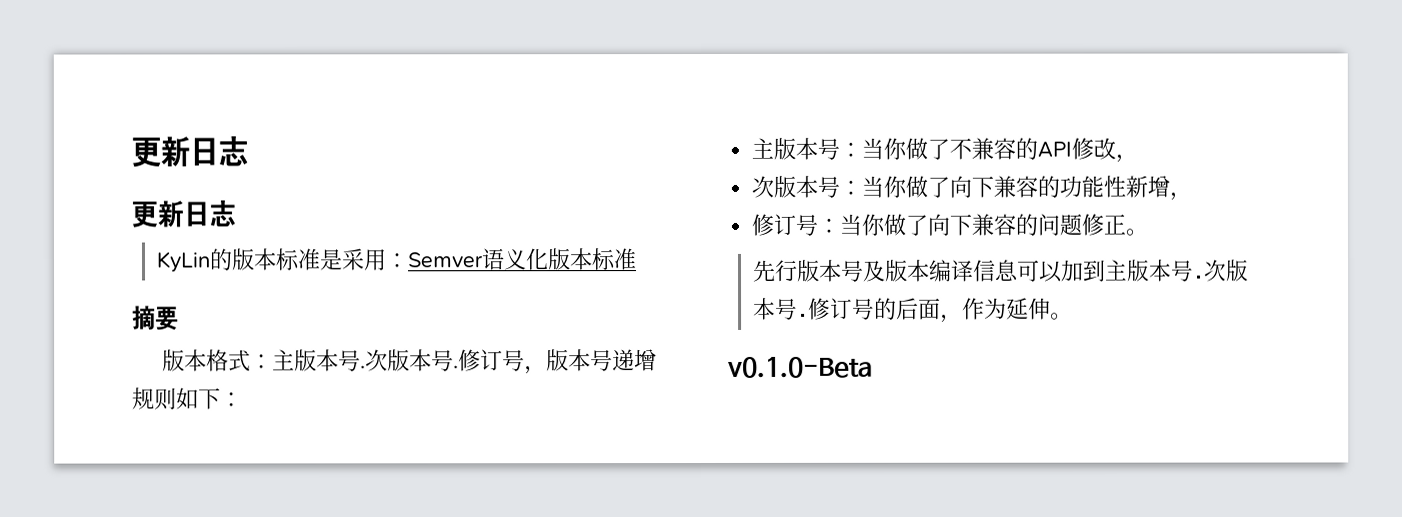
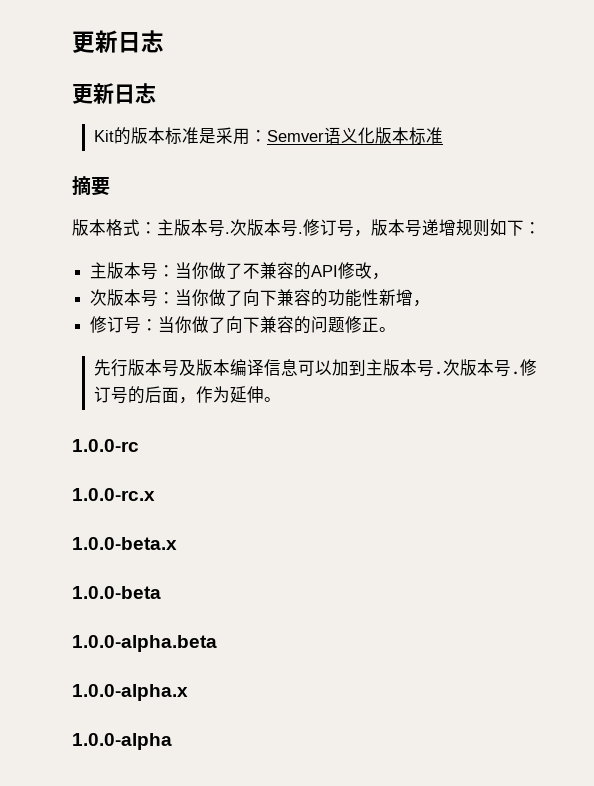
[156,251,212,273] KyLin -> [93,130,114,142] Kit
[727,356,874,378] v0.1.0-Beta -> [72,439,139,452] [72,488,155,501] [72,537,177,550] [72,586,161,599] [72,635,217,652] [72,684,188,701] [72,733,172,750] 1.0.0-rc // 1.0.0-rc.x // 1.0.0-beta.x // 1.0.0-beta // 1.0.0-alpha.beta // 1.0.0-alpha.x // 1.0.0-alpha

